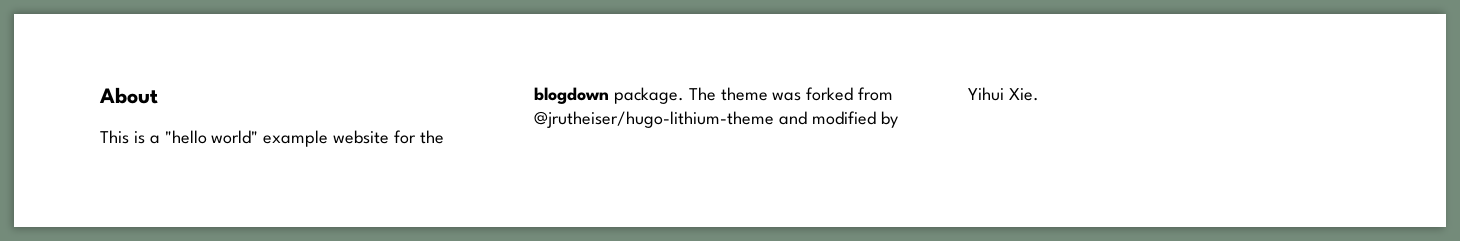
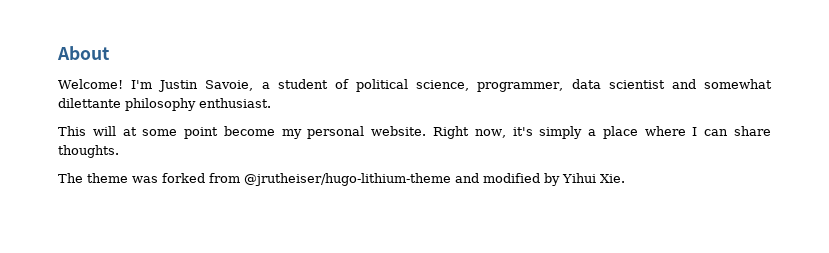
[100,130,444,147] [534,87,684,104] This is a "hello world" example website for the blogdown package. -> [58,79,772,92] [58,98,271,111] [58,126,772,139] [58,145,119,158] Welcome! I'm Justin Savoie, a student of political science, programmer, data scientist and somewhat dilettante philosophy enthusiast. // This will at some point become my personal website. Right now, it's simply a place where I can share thoughts. //

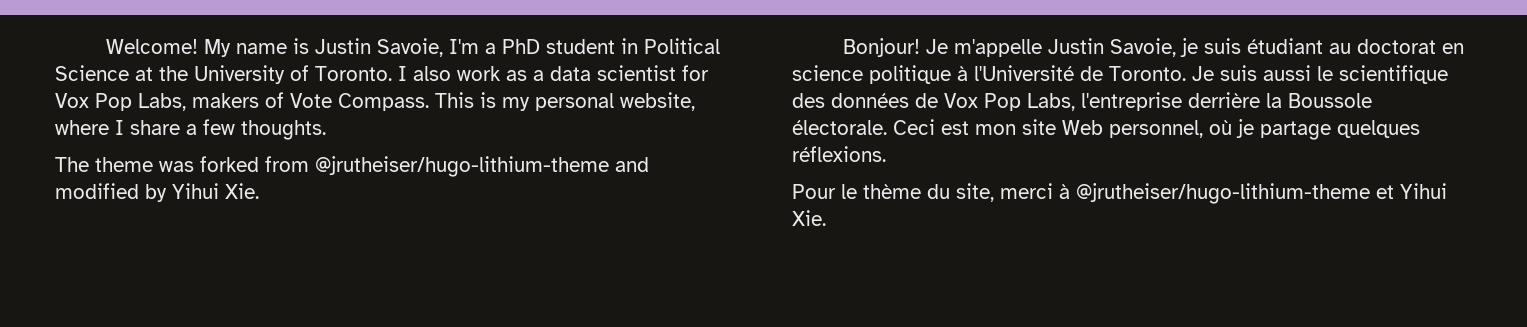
[57,46,110,60] [58,79,772,92] [58,98,271,111] [58,126,772,139] About // Welcome! I'm Justin Savoie, a student of political science, programmer, data scientist and somewhat dilettante philosophy enthusiast. // This will at some point become my personal website. Right now, it's simply a place where I can share -> [105,38,720,57] [55,65,709,84] [55,92,695,111] [55,119,235,135] Welcome! My name is Justin Savoie, I'm a PhD student in Political Science at the University of Toronto. I also work as a data scientist for Vox Pop Labs, makers of Vote Compass. This is my personal website, where I share a few
(625, 178) none -> [842,38,1464,57] [792,65,1448,84] [792,92,1372,111] [792,119,1420,140] [792,146,886,162] [792,183,1447,204] [792,210,826,226] // Bonjour! Je m'appelle Justin Savoie, je suis étudiant au doctorat en science politique à l'Université de Toronto. Je suis aussi le scientifique des données de Vox Pop Labs, l'entreprise derrière la Boussole électorale. Ceci est mon site Web personnel, où je partage quelques réflexions. // Pour le thème du site, merci à @jrutheiser/hugo-lithium-theme et Yihui Xie.

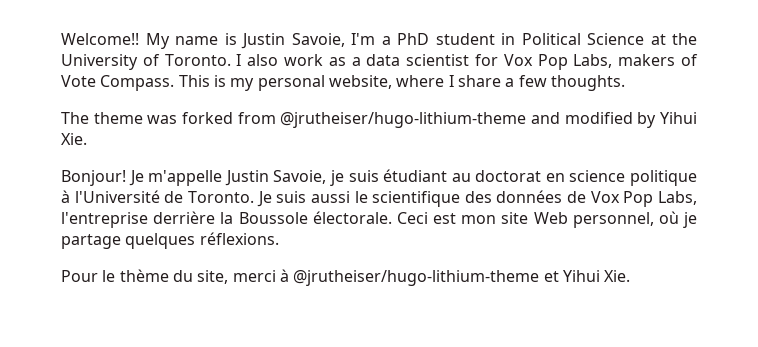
[105,39,198,54] Welcome! -> [61,33,139,45] Welcome!!

